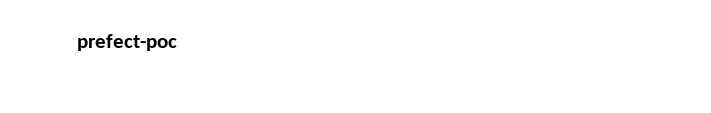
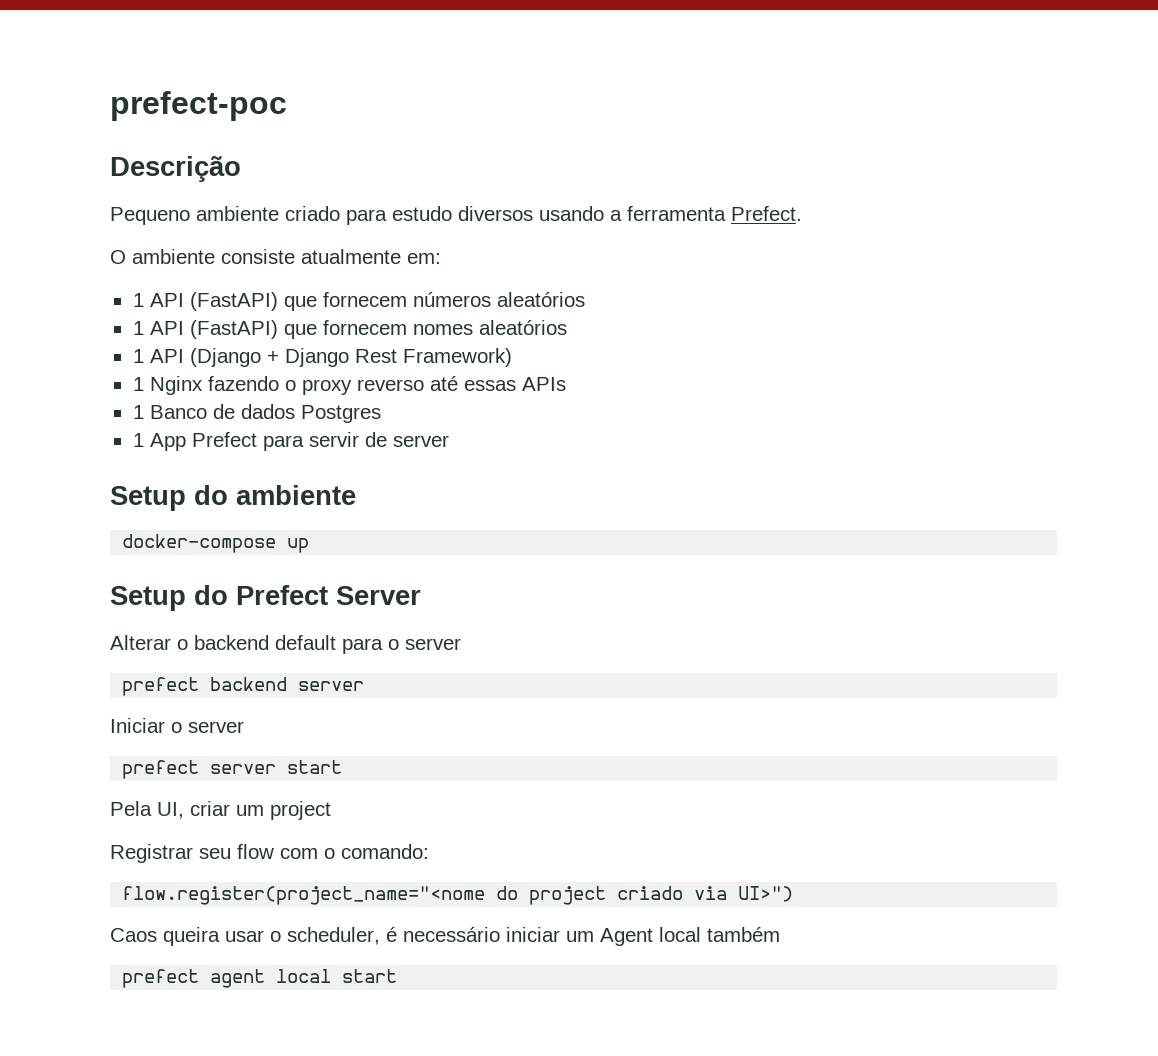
(177, 42) none -> [110,156,241,182] [110,206,802,225] [110,249,441,264] [132,292,585,311] [132,320,567,339] [132,348,512,367] [132,376,566,395] [132,404,381,423] [132,432,449,451] [110,485,356,511] [122,534,310,553] [110,585,421,611] [110,635,461,654] [122,677,365,696] [110,718,244,733] [122,760,343,779] [110,801,331,820] [110,844,429,863] [122,886,794,905] [110,927,780,946] [122,969,398,988] // Descrição // Pequeno ambiente criado para estudo diversos usando a ferramenta Prefect. // O ambiente consiste atualmente em: // 1 API (FastAPI) que fornecem números aleatórios // 1 API (FastAPI) que fornecem nomes aleatórios // 1 API (Django + Django Rest Framework) // 1 Nginx fazendo o proxy reverso até essas APIs // 1 Banco de dados Postgres // 1 App Prefect para servir de server // Setup do ambiente // docker-compose up // Setup do Prefect Server // Alterar o backend default para o server // prefect backend server // Iniciar o server // prefect server start // Pela UI, criar um project // Registrar seu flow com o comando: // flow.register(project_name="<nome do project criado via UI>") // Caos queira usar o scheduler, é necessário iniciar um Agent local também // prefect agent local start

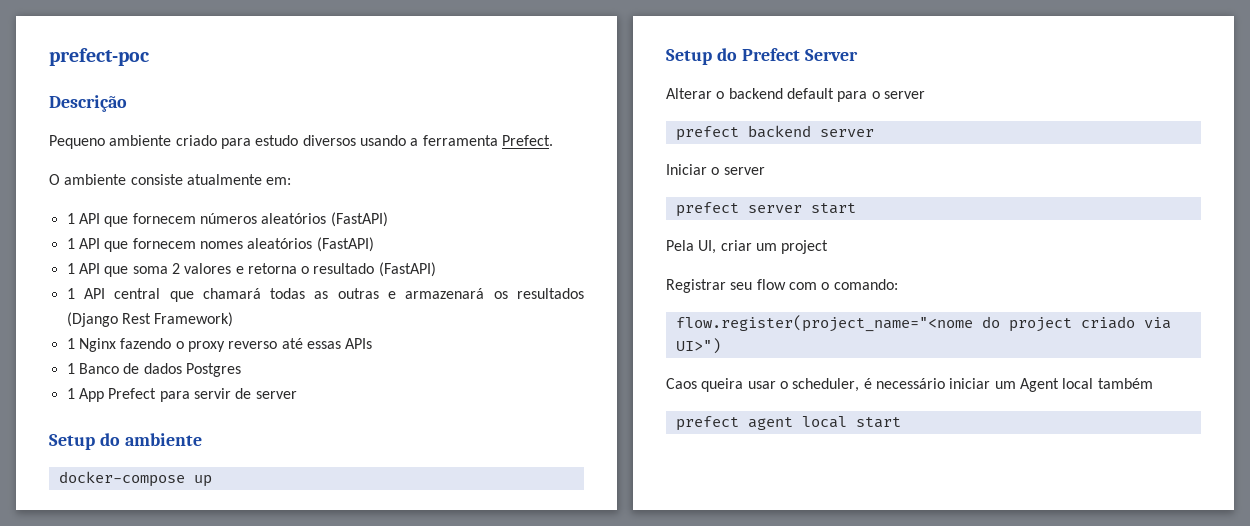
[189,292,278,311] (FastAPI) -> (100, 218) none
[132,320,278,339] // 1 API (FastAPI) -> [330,212,388,227] [66,238,100,249] (FastAPI) // 1 API
[132,348,349,367] // 1 API (Django + Django -> [316,237,374,252] [66,262,436,277] [66,288,584,302] [66,312,118,327] (FastAPI) // 1 API que soma 2 valores e retorna o resultado (FastAPI) // 1 API central que chamará todas as outras e armazenará os resultados (Django

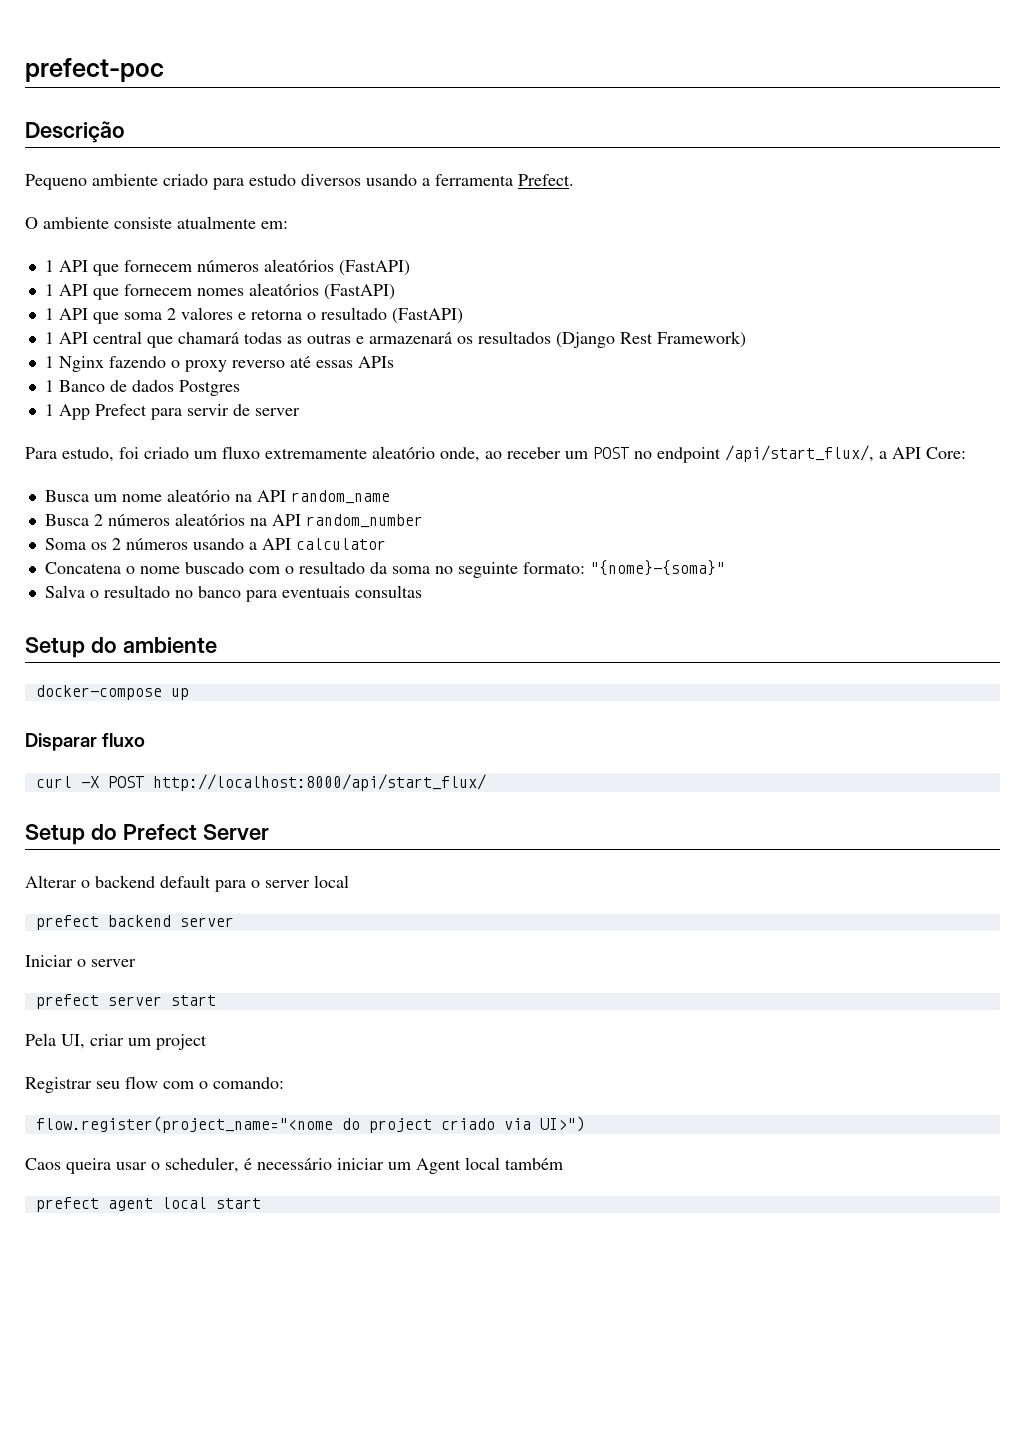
(297, 395) none -> [25,445,966,463] [44,489,390,504] [44,513,423,528] [44,538,386,550] [44,560,725,578] [44,585,422,602] // Para estudo, foi criado um fluxo extremamente aleatório onde, ao receber um POST no endpoint /api/start_flux/, a API Core: // Busca um nome aleatório na API random_name // Busca 2 números aleatórios na API random_number // Soma os 2 números usando a API calculator // Concatena o nome buscado com o resultado da soma no seguinte formato: "{nome}-{soma}" // Salva o resultado no banco para eventuais consultas
(212, 481) none -> [25,733,146,751] [35,774,486,791] // Disparar fluxo // curl -X POST http://localhost:8000/api/start_flux/
(925, 95) none -> [314,875,349,888] local

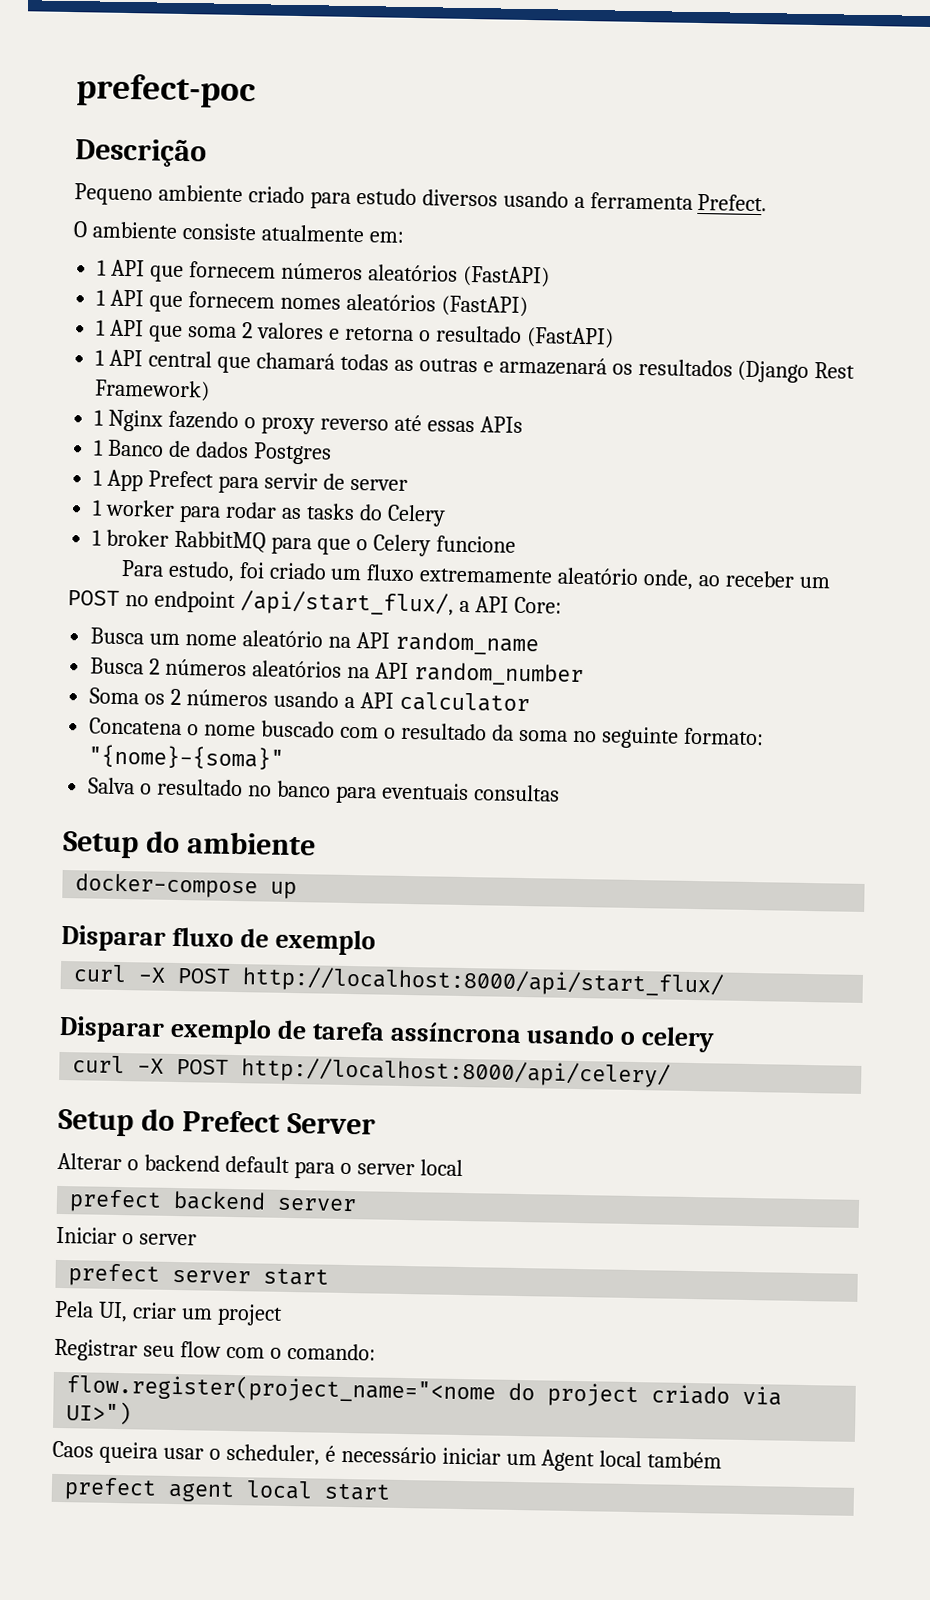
(300, 412) none -> [92,499,446,527] [92,529,516,557] // 1 worker para rodar as tasks do Celery // 1 broker RabbitMQ para que o Celery funcione
(146, 740) none -> [239,928,376,956] de exemplo
(486, 782) none -> [59,1015,716,1053] [72,1055,672,1088] // Disparar exemplo de tarefa assíncrona usando o celery // curl -X POST http://localhost:8000/api/celery/

